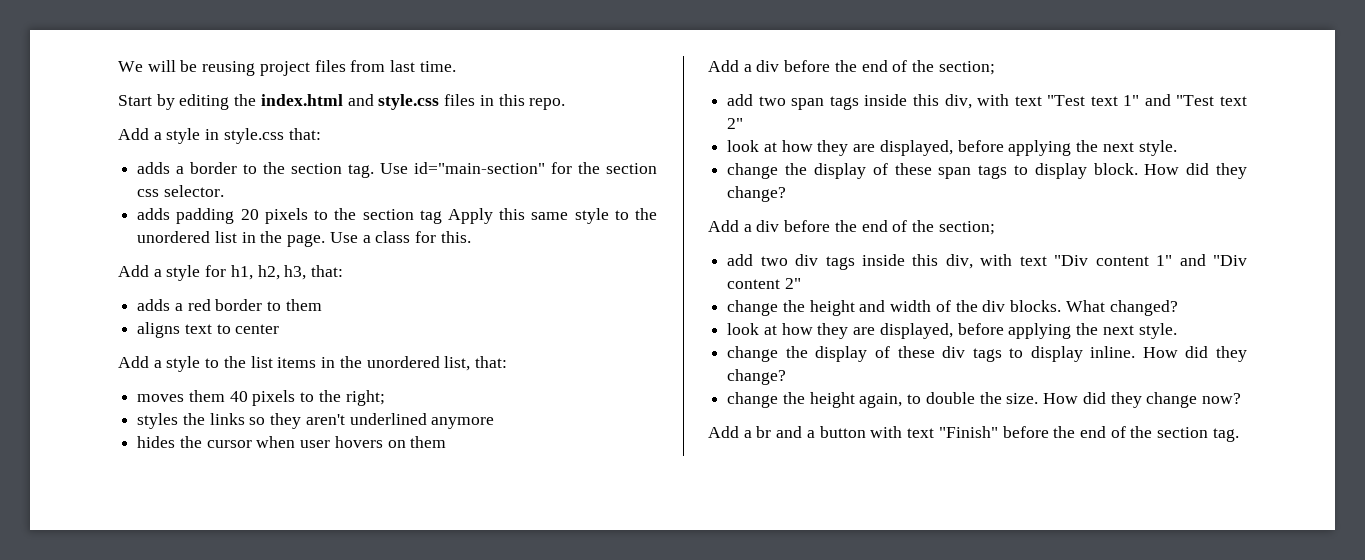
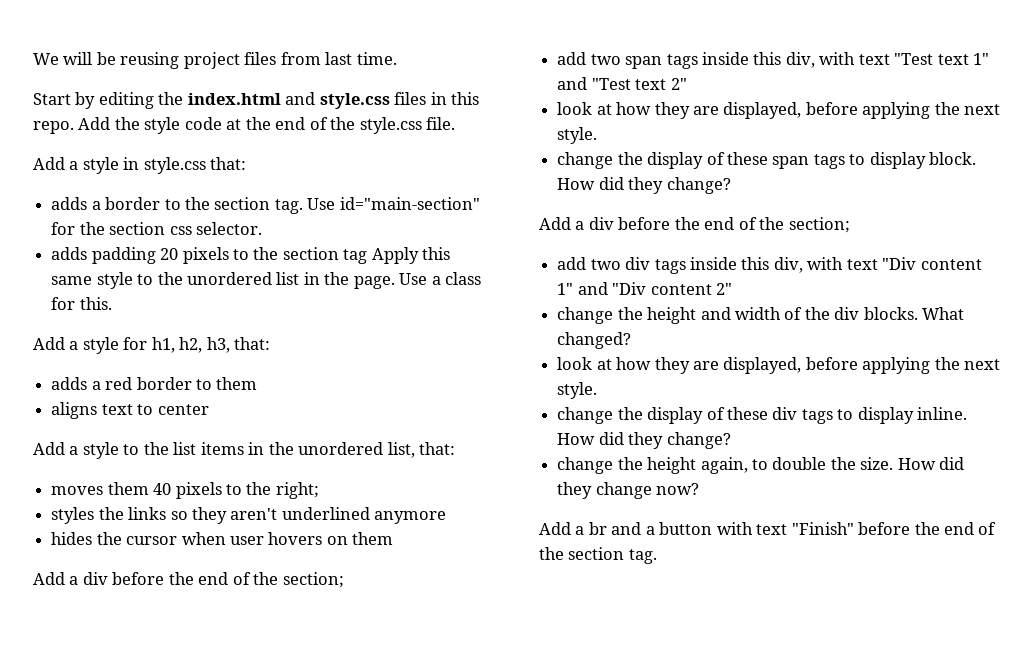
(566, 104) none -> [78,117,456,134] Add the style code at the end of the style.css file.

